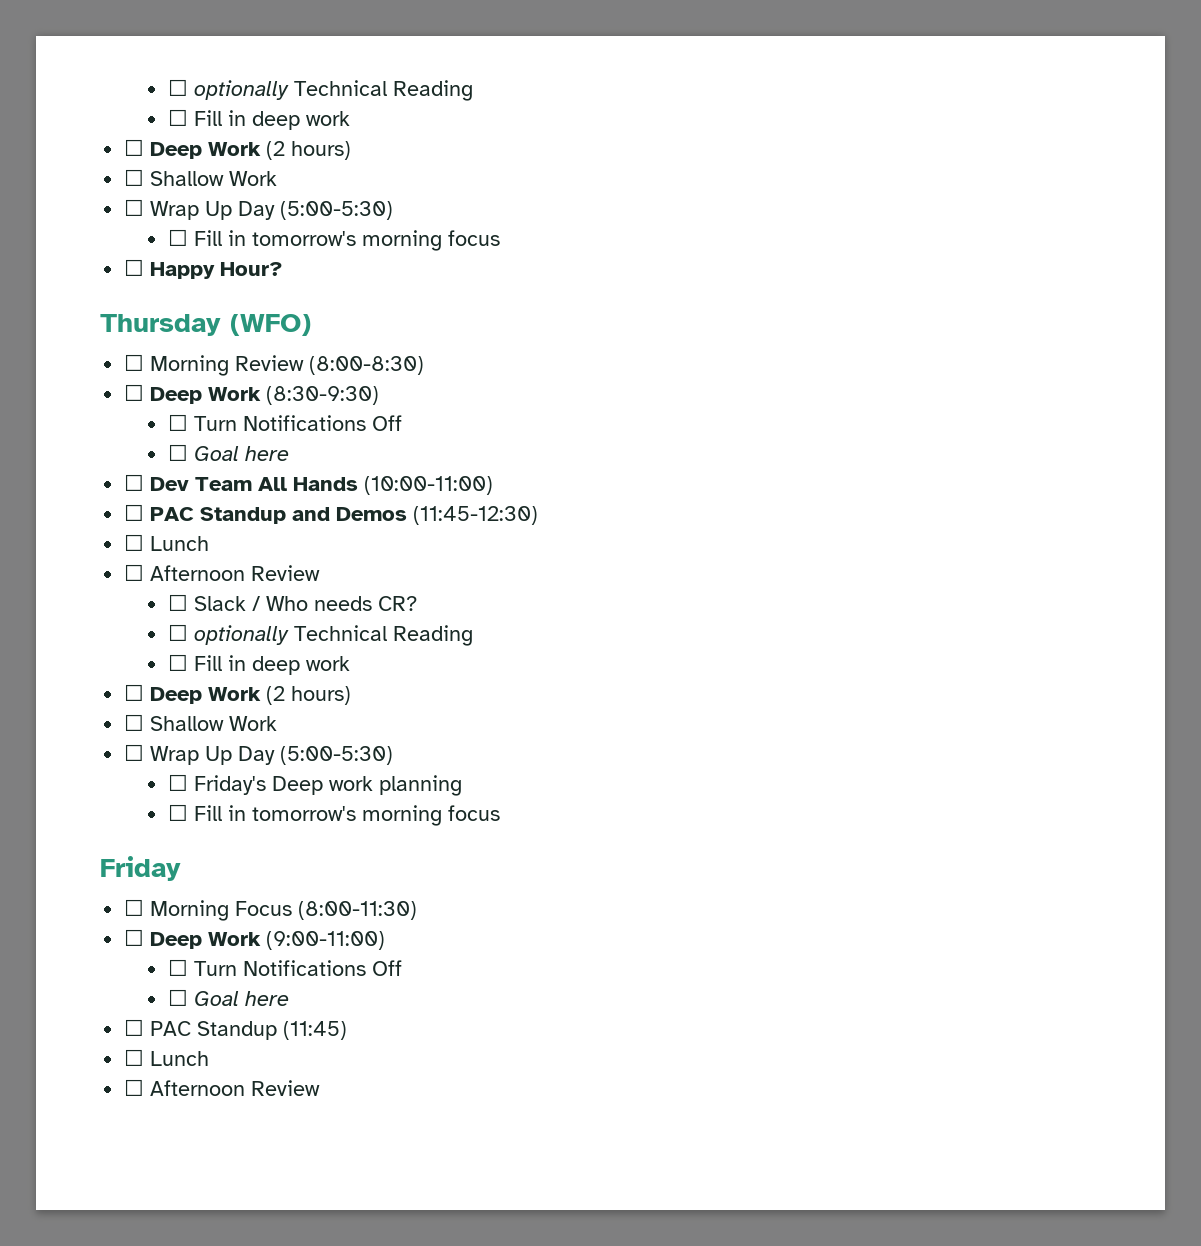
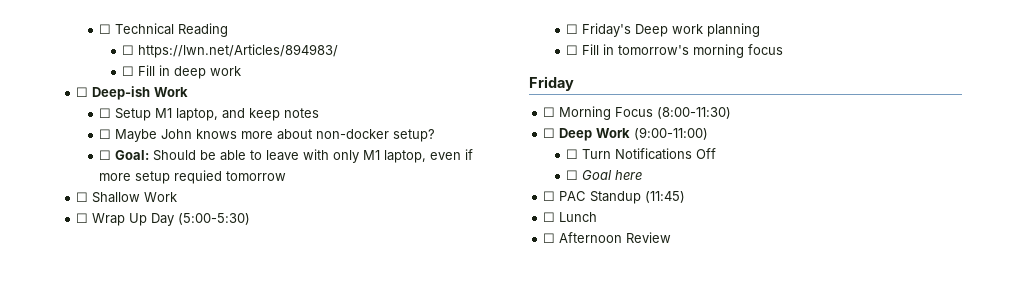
[167,79,473,101] [167,109,350,130] [124,139,352,160] [124,169,278,186] [124,199,394,220] [167,229,500,251] [124,259,284,279] [100,314,311,336] [124,354,425,376] [124,384,380,405] [167,414,402,431] [167,444,289,461] [124,474,494,495] [124,504,539,525] [124,534,210,551] [124,564,321,581] [167,594,417,611] [167,624,473,646] [167,654,350,675] [124,684,352,705] ☐ optionally Technical Reading // ☐ Fill in deep work // ☐ Deep Work (2 hours) // ☐ Shallow Work // ☐ Wrap Up Day (5:00-5:30) // ☐ Fill in tomorrow's morning focus // ☐ Happy Hour? // Thursday (WFO) // ☐ Morning Review (8:00-8:30) // ☐ Deep Work (8:30-9:30) // ☐ Turn Notifications Off // ☐ Goal here // ☐ Dev Team All Hands (10:00-11:00) // ☐ PAC Standup and Demos (11:45-12:30) // ☐ Lunch // ☐ Afternoon Review // ☐ Slack / Who needs CR? // ☐ optionally Technical Reading // ☐ Fill in deep work // ☐ Deep Work (2 hours) -> [99,23,229,37] [122,44,339,58] [122,65,242,79] [76,86,189,100] [99,108,320,121] [99,129,436,142] [99,149,474,163] [99,170,287,184] ☐ Technical Reading // ☐ https://lwn.net/Articles/894983/ // ☐ Fill in deep work // ☐ Deep-ish Work // ☐ Setup M1 laptop, and keep notes // ☐ Maybe John knows more about non-docker setup? // ☐ Goal: Should be able to leave with only M1 laptop, even if more setup requied tomorrow

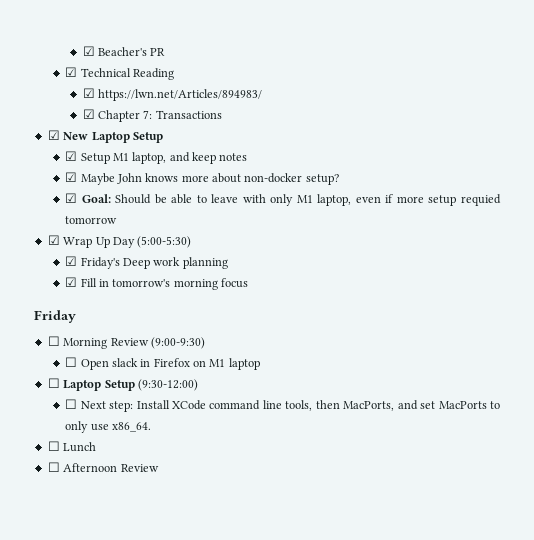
[99,24,112,34] ☐ -> [82,46,166,56] [65,67,78,77] ☑ Beacher's PR // ☑
[122,45,135,55] ☐ -> [82,88,95,98] ☑
[122,65,242,79] [76,86,189,100] [99,108,112,118] ☐ Fill in deep work // ☐ Deep-ish Work // ☐ -> [82,109,222,122] [47,130,163,143] [65,151,78,161] ☑ Chapter 7: Transactions // ☑ New Laptop Setup // ☑
[99,129,112,139] ☐ -> [65,172,78,182] ☑
[99,150,112,160] ☐ -> [65,193,78,203] ☑
[76,192,178,203] [76,213,89,223] ☐ Shallow Work // ☐ -> [47,235,60,245] ☑
[566,24,579,34] ☐ -> [65,256,78,266] ☑
[566,45,579,55] ☐ -> [65,277,78,287] ☑
[615,107,732,119] [543,127,709,141] [566,148,717,160] [566,170,643,180] [543,191,686,204] Focus (8:00-11:30) // ☐ Deep Work (9:00-11:00) // ☐ Turn Notifications Off // ☐ Goal here // ☐ PAC Standup (11:45) -> [110,337,205,349] [65,357,260,370] [47,378,198,391] [65,399,500,412] [65,421,151,433] Review (9:00-9:30) // ☐ Open slack in Firefox on M1 laptop // ☐ Laptop Setup (9:30-12:00) // ☐ Next step: Install XCode command line tools, then MacPorts, and set MacPorts to only use x86_64.

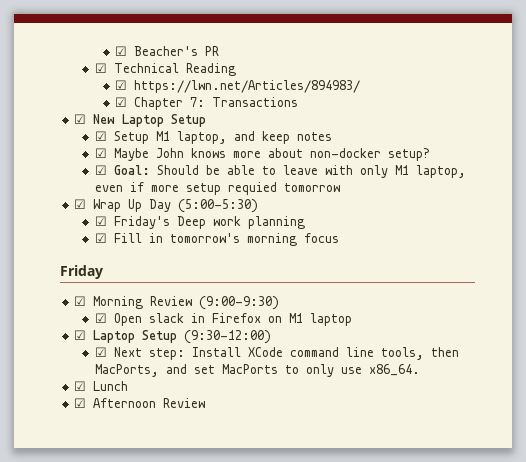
[47,336,60,346] ☐ -> [74,296,87,306] ☑
[65,357,78,367] ☐ -> [94,313,107,323] ☑
[47,378,60,388] ☐ -> [74,330,87,340] ☑
[65,399,78,409] ☐ -> [94,347,107,357] ☑
[47,441,60,451] ☐ -> [74,381,87,391] ☑
[47,462,60,472] ☐ -> [74,398,87,408] ☑

